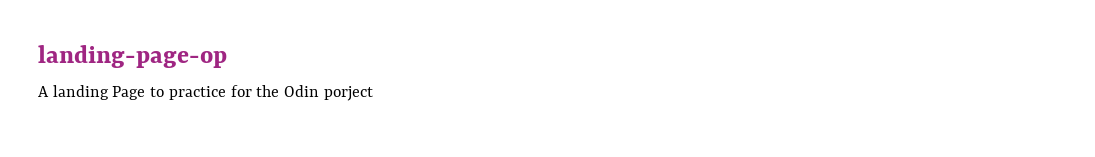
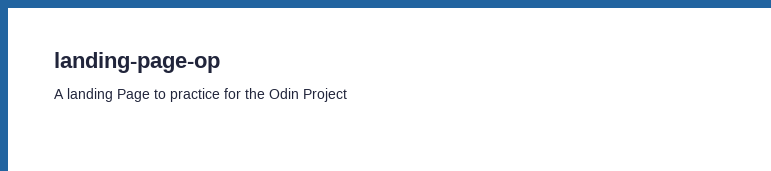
[323,86,373,101] porject -> [303,88,347,102] Project

